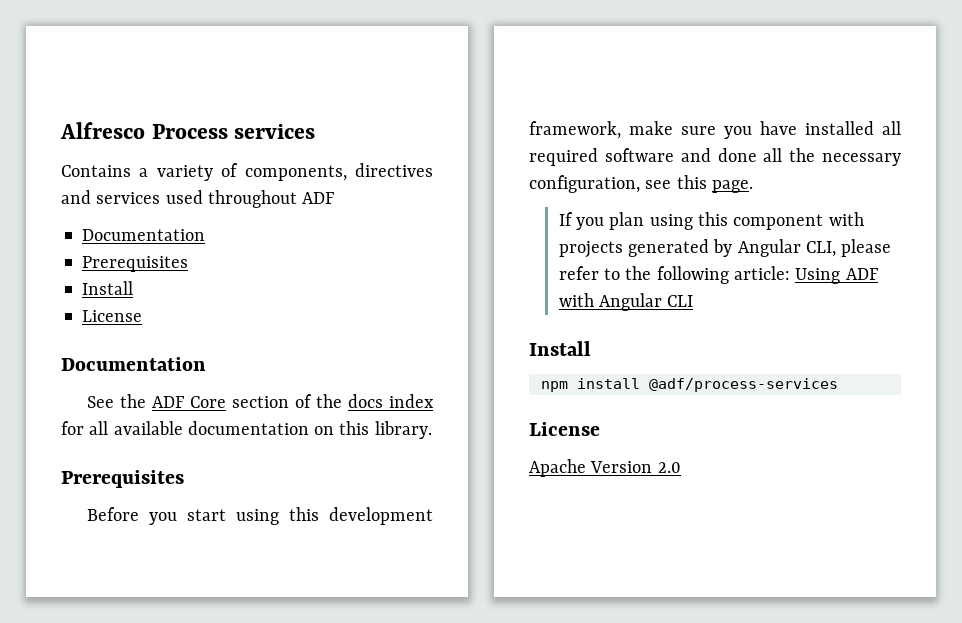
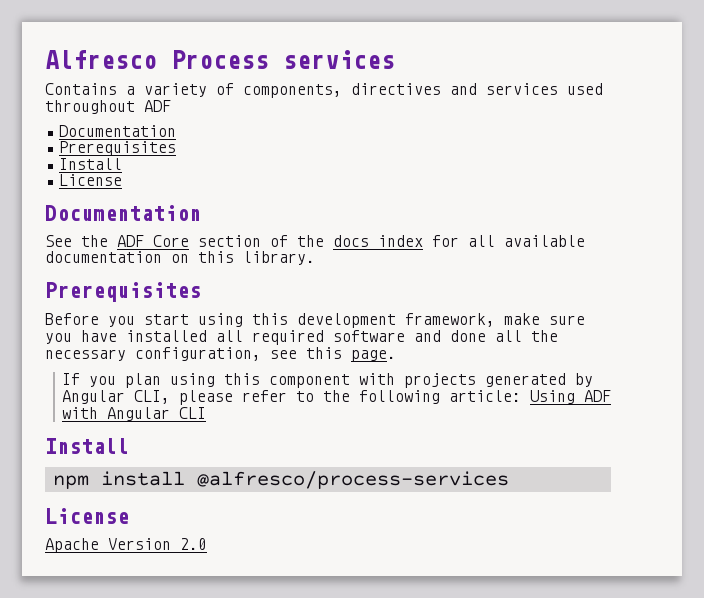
[648,378,838,392] @adf/process-services -> [196,471,509,489] @alfresco/process-services

